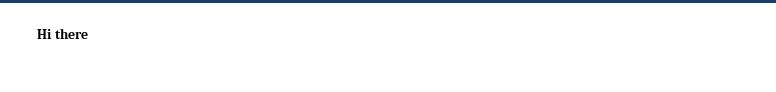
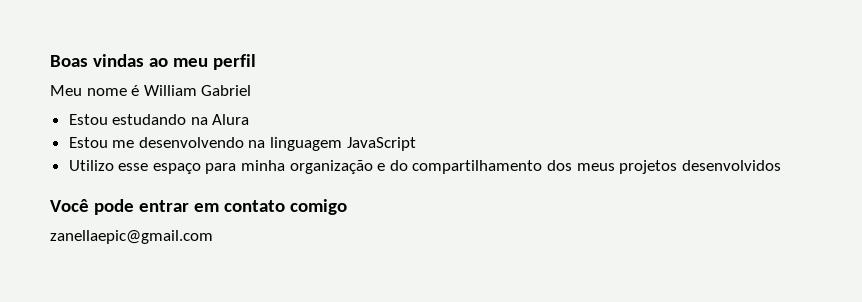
[37,28,88,39] Hi there -> [50,54,256,70] [50,85,252,96] [68,114,250,125] [68,137,416,151] [68,160,781,174] [50,199,347,215] [50,230,213,244] Boas vindas ao meu perfil // Meu nome é William Gabriel // Estou estudando na Alura // Estou me desenvolvendo na linguagem JavaScript // Utilizo esse espaço para minha organização e do compartilhamento dos meus projetos desenvolvidos // Você pode entrar em contato comigo // zanellaepic@gmail.com

